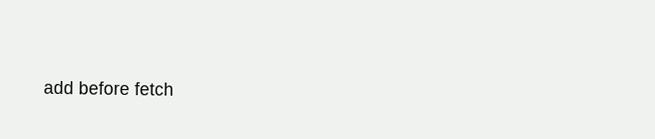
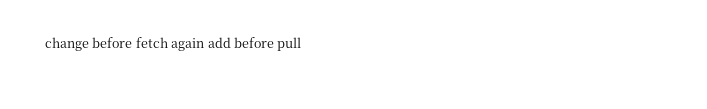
(43, 87) none -> [45,37,205,51] change before fetch again
[134,82,174,96] fetch -> [277,37,302,51] pull

